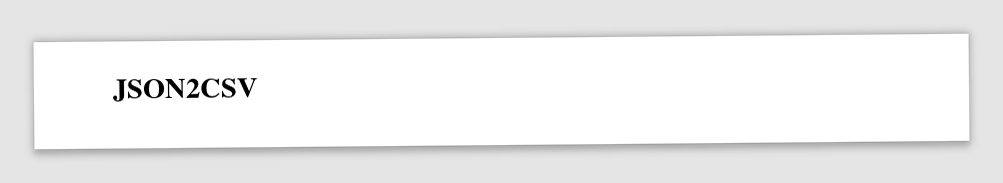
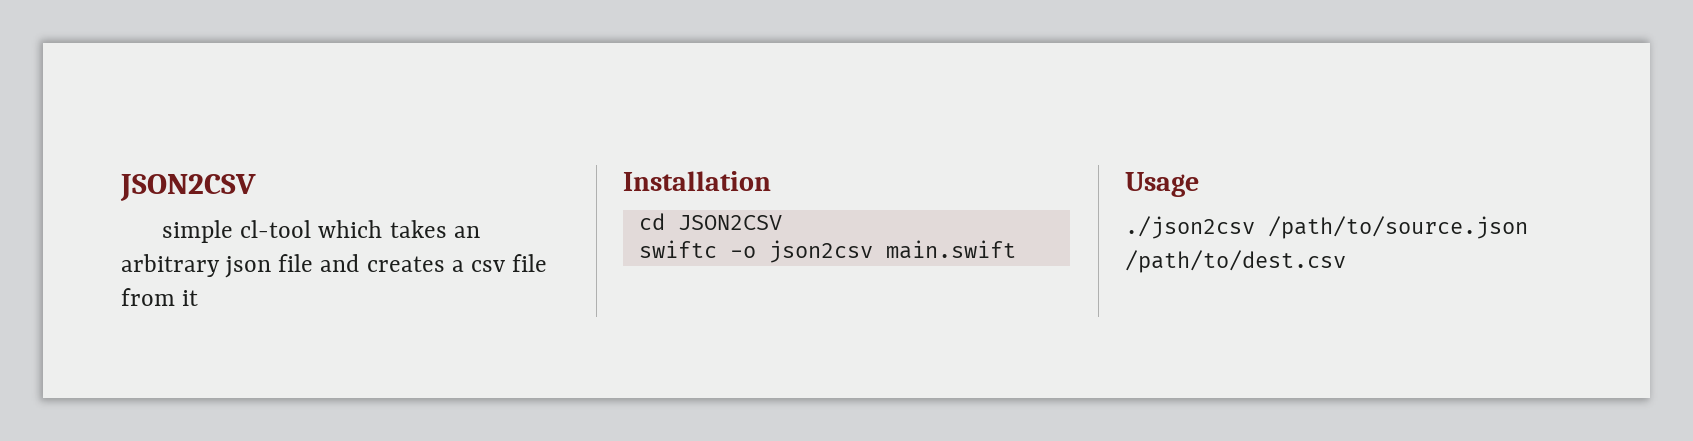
[112,78,259,102] JSON2CSV -> [120,174,256,201] [162,220,480,243] [121,254,548,278] [121,288,199,306] [623,171,771,191] [638,213,782,230] [638,240,1016,263] [1125,172,1199,197] [1125,216,1528,239] [1125,250,1346,273] JSON2CSV // simple cl-tool which takes an arbitrary json file and creates a csv file from it // Installation // cd JSON2CSV // swiftc -o json2csv main.swift // Usage // ./json2csv /path/to/source.json /path/to/dest.csv

